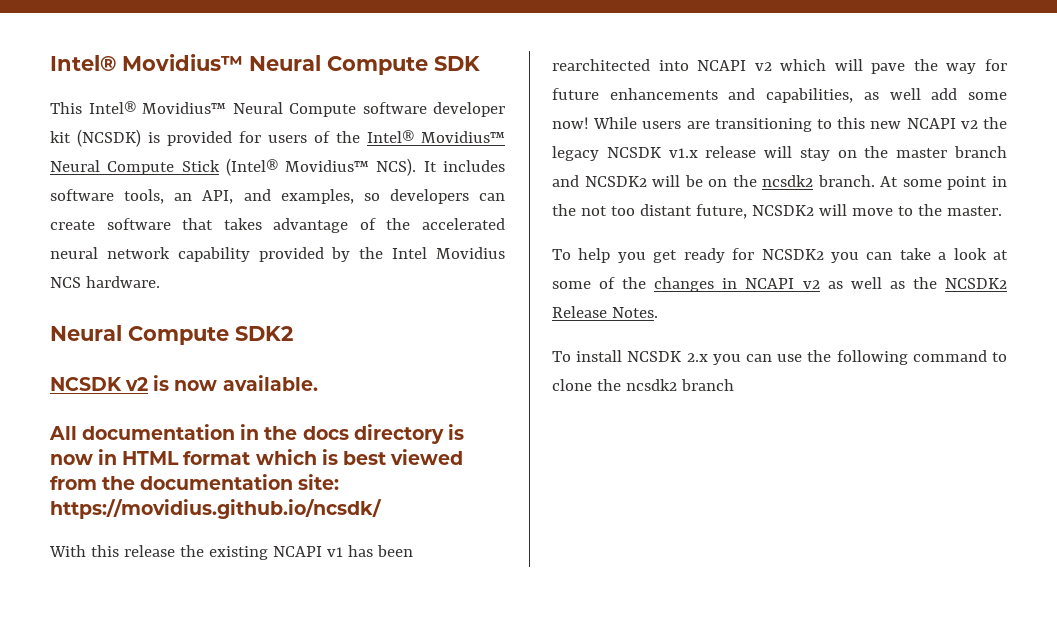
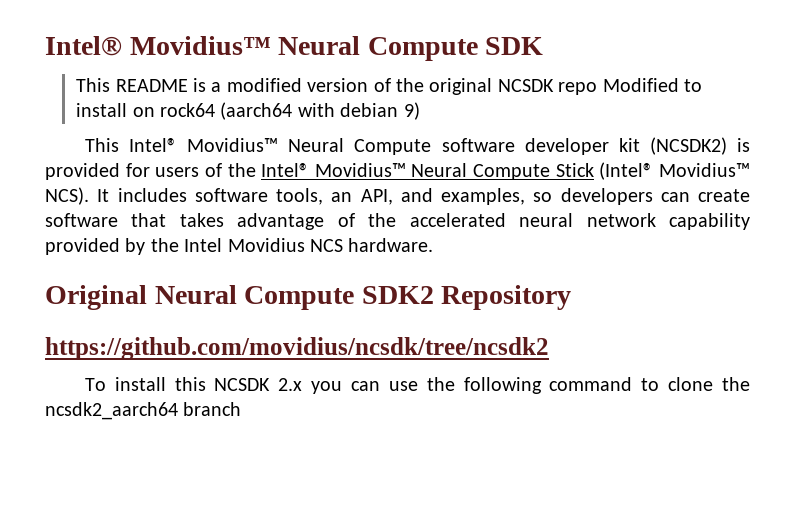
(480, 63) none -> [76,78,703,95] [76,102,420,120] // This README is a modified version of the original NCSDK repo Modified to install on rock64 (aarch64 with debian 9)
[77,129,141,147] (NCSDK) -> [649,137,727,155] (NCSDK2)
(160, 282) none -> [45,285,147,310] Original
[50,375,318,391] [49,424,464,444] [50,449,463,465] [50,474,340,490] [50,499,382,519] [49,545,413,560] [552,59,1007,74] [552,88,1007,103] [552,117,1007,132] [552,146,1007,161] [552,175,1007,190] [552,204,1002,219] [552,248,1009,263] [552,277,1007,292] [552,306,658,318] // NCSDK v2 is now available. // All documentation in the docs directory is now in HTML format which is best viewed from the documentation site: https://movidius.github.io/ncsdk/ // With this release the existing NCAPI v1 has been rearchitected into NCAPI v2 which will pave the way for future enhancements and capabilities, as well add some now! While users are transitioning to this new NCAPI v2 the legacy NCSDK v1.x release will stay on the master branch and NCSDK2 will be on the ncsdk2 branch. At some point in the not too distant future, NCSDK2 will move to the master. // To help you get ready for NCSDK2 you can take a look at some of the changes in NCAPI v2 as well as the NCSDK2 Release Notes. -> [441,285,572,310] [45,337,549,360] Repository // https://github.com/movidius/ncsdk/tree/ncsdk2
(623, 356) none -> [174,377,206,391] this
[625,379,677,391] ncsdk2 -> [45,402,178,420] ncsdk2_aarch64

